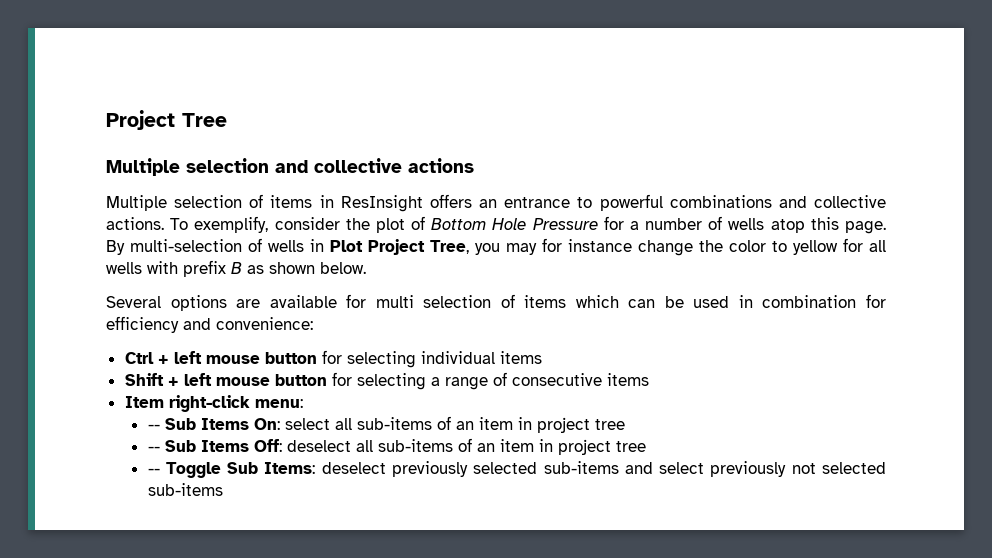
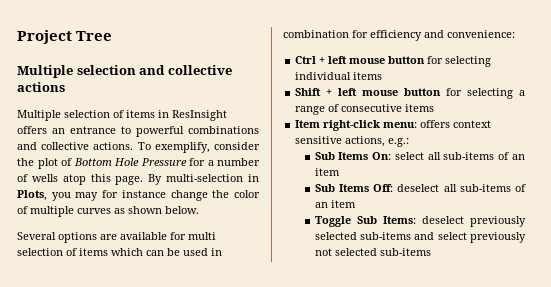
[248,238,469,255] of wells in Plot Project Tree, -> [248,174,259,182] [17,190,47,201] in Plots,
[772,238,886,255] [106,260,242,277] to yellow for all wells with prefix B -> [17,206,111,217] of multiple curves
[147,424,160,430] // -- -> [420,120,492,128] [295,136,410,147] offers context sensitive actions, e.g.: //
[517,417,625,433] [147,446,160,452] in project tree // -- -> (340, 172) //
[538,439,646,455] [147,468,160,474] in project tree // -- -> (356, 204) //

